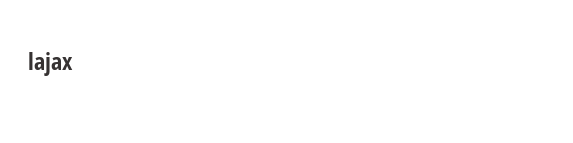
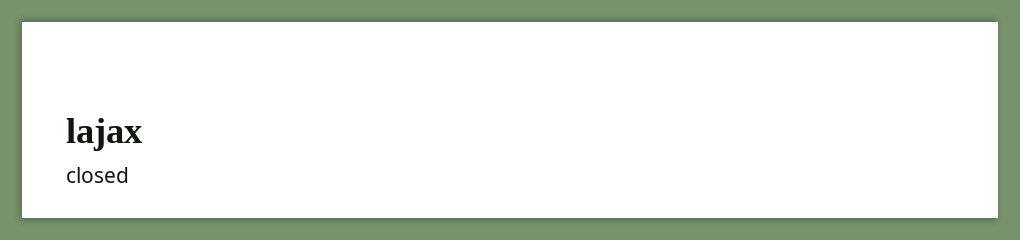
(73, 64) none -> [66,167,129,183] // closed

